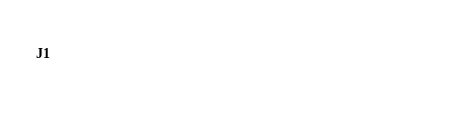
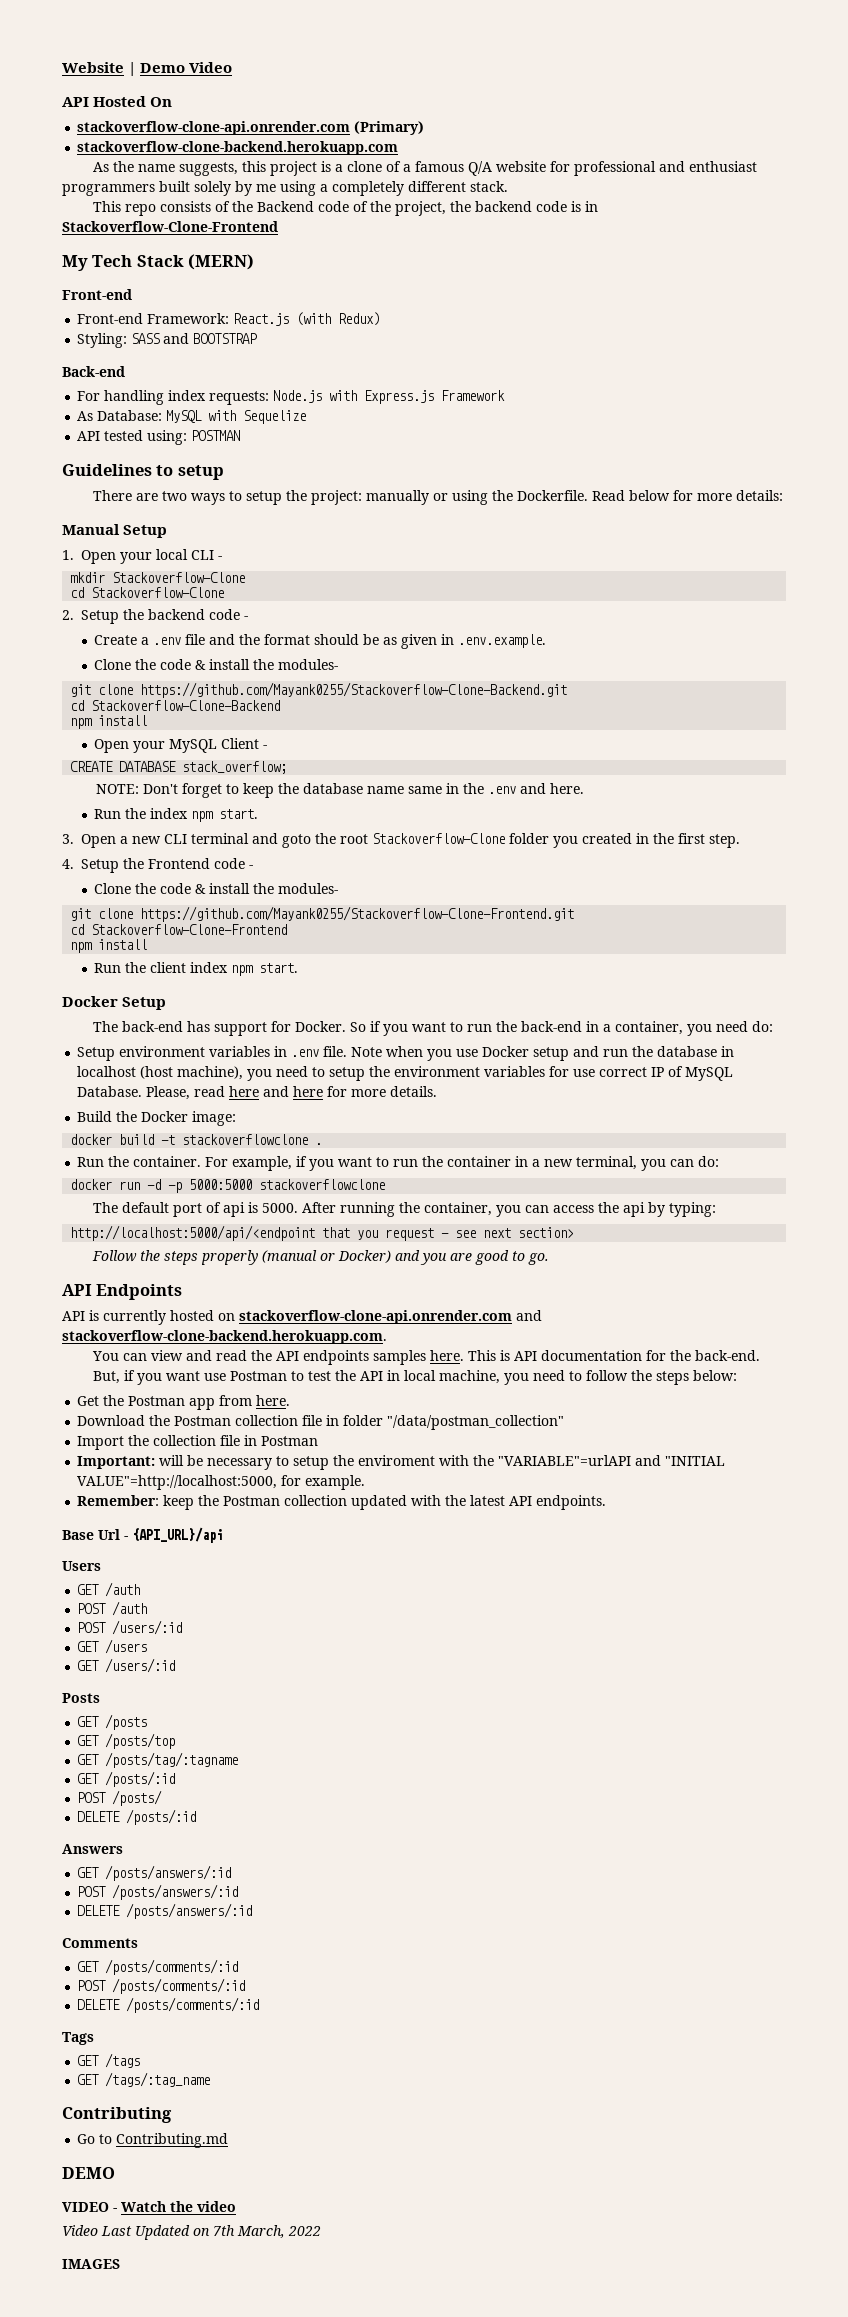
[36,48,50,58] J1 -> [62,62,233,76] [62,96,173,107] [77,121,425,135] [77,141,399,155] [93,161,758,176] [62,181,508,196] [93,201,599,216] [62,221,278,232] [62,254,255,271] [62,289,132,300] [77,312,381,326] [77,333,258,348] [62,366,125,377] [77,390,506,405] [77,410,307,424] [77,430,241,445] [62,464,224,480] [93,490,784,505] [62,524,168,538] [62,549,222,564] [70,572,246,583] [70,587,225,598] [62,609,248,624] [94,634,547,649] [94,659,339,670] [70,682,568,698] [70,700,281,711] [70,715,148,729] [94,738,268,753] [70,761,288,774] [96,783,585,798] [94,808,259,822] [62,833,740,848] [62,858,253,873] [94,883,339,894] [70,906,575,922] [70,924,288,935] [70,939,148,953] [94,962,299,976] [62,996,167,1010] [93,1021,774,1036] [77,1046,735,1061] [77,1066,734,1081] [77,1086,438,1100] [77,1111,237,1126] [70,1134,323,1145] [77,1156,720,1171] [70,1179,386,1193] [93,1202,717,1217] [70,1225,575,1241] [92,1250,550,1265] [62,1284,183,1300] [62,1310,542,1325] [62,1330,387,1344] [92,1350,761,1365] [93,1370,738,1385] [77,1395,291,1410] [77,1415,565,1430] [77,1435,319,1450] [77,1455,726,1470] [77,1475,366,1490] [77,1495,607,1510] [62,1527,223,1543] [62,1561,101,1571] [77,1582,141,1597] [77,1601,148,1616] [77,1620,183,1635] [77,1639,148,1654] [77,1658,176,1673] [62,1693,100,1703] [77,1714,148,1730] [77,1733,176,1749] [77,1752,239,1768] [77,1771,176,1787] [77,1790,163,1806] [77,1809,197,1825] [62,1844,123,1854] [77,1865,232,1881] [77,1884,239,1900] [77,1903,253,1919] [62,1938,138,1948] [77,1959,239,1975] [77,1978,246,1994] [77,1997,260,2013] [62,2032,94,2045] [77,2053,141,2068] [77,2072,211,2087] [62,2107,172,2123] [77,2133,229,2148] [62,2167,115,2179] [62,2201,236,2212] [62,2225,321,2240] [62,2259,120,2269] Website | Demo Video // API Hosted On // stackoverflow-clone-api.onrender.com (Primary) // stackoverflow-clone-backend.herokuapp.com // As the name suggests, this project is a clone of a famous Q/A website for professional and enthusiast programmers built solely by me using a completely different stack. // This repo consists of the Backend code of the project, the backend code is in Stackoverflow-Clone-Frontend // My Tech Stack (MERN) // Front-end // Front-end Framework: React.js (with Redux) // Styling: SASS and BOOTSTRAP // Back-end // For handling index requests: Node.js with Express.js Framework // As Database: MySQL with Sequelize // API tested using: POSTMAN // Guidelines to setup // There are two ways to setup the project: manually or using the Dockerfile. Read below for more details: // Manual Setup // 1. Open your local CLI - // mkdir Stackoverflow-Clone // cd Stackoverflow-Clone // 2. Setup the backend code - // Create a .env file and the format should be as given in .env.example. // Clone the code & install the modules- // git clone https://github.com/Mayank0255/Stackoverflow-Clone-Backend.git // cd Stackoverflow-Clone-Backend // npm install // Open your MySQL Client - // CREATE DATABASE stack_overflow; // NOTE: Don't forget to keep the database name same in the .env and here. // Run the index npm start. // 3. Open a new CLI terminal and goto the root Stackoverflow-Clone folder you created in the first step. // 4. Setup the Frontend code - // Clone the code & install the modules- // git clone https://github.com/Mayank0255/Stackoverflow-Clone-Frontend.git // cd Stackoverflow-Clone-Frontend // npm install // Run the client index npm start. // Docker Setup // The back-end has support for Docker. So if you want to run the back-end in a container, you need do: // Setup environment variables in .env file. Note when you use Docker setup and run the database in localhost (host machine), you need to setup the environment variables for use correct IP of MySQL Database. Please, read here and here for more details. // Build the Docker image: // docker build -t stackoverflowclone . // Run the container. For example, if you want to run the container in a new terminal, you can do: // docker run -d -p 5000:5000 stackoverflowclone // The default port of api is 5000. After running the container, you can access the api by typing: // http://localhost:5000/api/<endpoint that you request - see next section> // Follow the steps properly (manual or Docker) and you are good to go. // API Endpoints // API is currently hosted on stackoverflow-clone-api.onrender.com and stackoverflow-clone-backend.herokuapp.com. // You can view and read the API endpoints samples here. This is API documentation for the back-end. // But, if you want use Postman to test the API in local machine, you need to follow the steps below: // Get the Postman app from here. // Download the Postman collection file in folder "/data/postman_collection" // Import the collection file in Postman // Important: will be necessary to setup the enviroment with the "VARIABLE"=urlAPI and "INITIAL VALUE"=http://localhost:5000, for example. // Remember: keep the Postman collection updated with the latest API endpoints. // Base Url - {API_URL}/api // Users // GET /auth // POST /auth // POST /users/:id // GET /users // GET /users/:id // Posts // GET /posts // GET /posts/top // GET /posts/tag/:tagname // GET /posts/:id // POST /posts/ // DELETE /posts/:id // Answers // GET /posts/answers/:id // POST /posts/answers/:id // DELETE /posts/answers/:id // Comments // GET /posts/comments/:id // POST /posts/comments/:id // DELETE /posts/comments/:id // Tags // GET /tags // GET /tags/:tag_name // Contributing // Go to Contributing.md // DEMO // VIDEO - Watch the video // Video Last Updated on 7th March, 2022 // IMAGES

